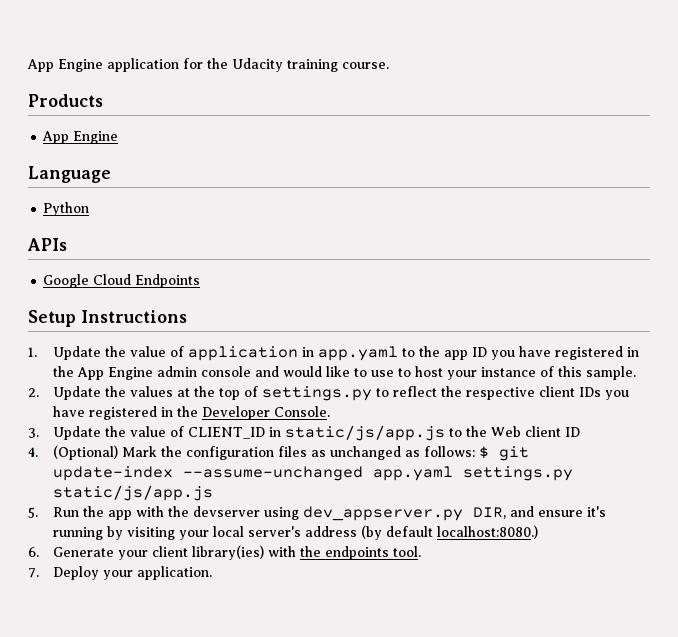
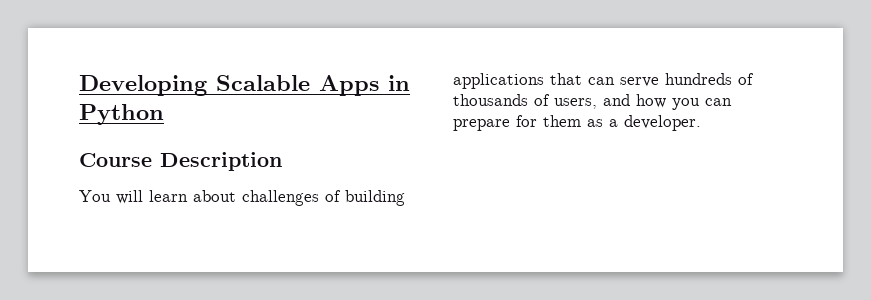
[27,58,389,72] [28,94,103,107] [42,131,119,144] [28,166,111,183] [43,202,90,216] [27,238,67,251] [43,274,201,288] [28,310,187,327] [28,346,640,361] [53,366,637,380] [28,386,630,401] [53,406,331,420] [28,425,581,441] [28,445,530,461] [53,466,574,481] [53,485,214,501] [28,506,607,521] [53,525,539,540] [28,545,422,560] [28,566,213,580] App Engine application for the Udacity training course. // Products // App Engine // Language // Python // APIs // Google Cloud Endpoints // Setup Instructions // 1. Update the value of application in app.yaml to the app ID you have registered in the App Engine admin console and would like to use to host your instance of this sample. // 2. Update the values at the top of settings.py to reflect the respective client IDs you have registered in the Developer Console. // 3. Update the value of CLIENT_ID in static/js/app.js to the Web client ID // 4. (Optional) Mark the configuration files as unchanged as follows: $ git update-index --assume-unchanged app.yaml settings.py static/js/app.js // 5. Run the app with the devserver using dev_appserver.py DIR, and ensure it's running by visiting your local server's address (by default localhost:8080.) // 6. Generate your client library(ies) with the endpoints tool. // 7. Deploy your application. -> [79,75,410,96] [79,104,164,125] [79,152,282,171] [79,190,405,206] [453,73,754,89] [453,94,732,110] [453,115,701,131] Developing Scalable Apps in Python // Course Description // You will learn about challenges of building applications that can serve hundreds of thousands of users, and how you can prepare for them as a developer.

